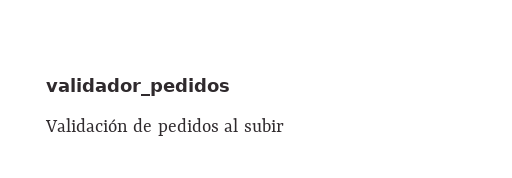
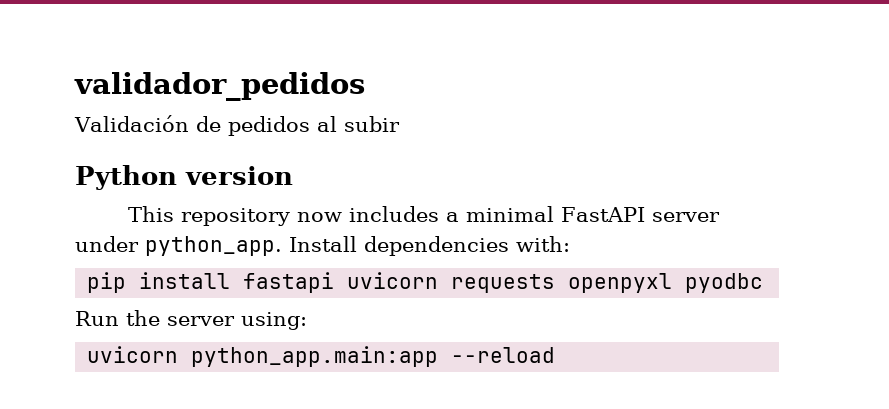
(284, 125) none -> [75,165,293,190] [127,206,720,226] [75,236,570,256] [87,272,764,293] [75,310,307,330] [87,346,556,367] // Python version // This repository now includes a minimal FastAPI server under python_app. Install dependencies with: // pip install fastapi uvicorn requests openpyxl pyodbc // Run the server using: // uvicorn python_app.main:app --reload

